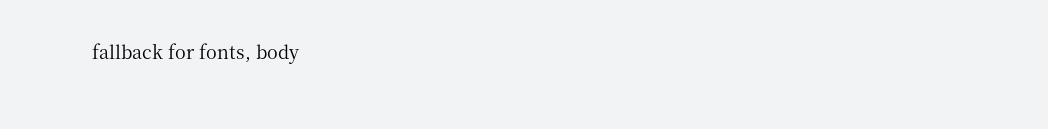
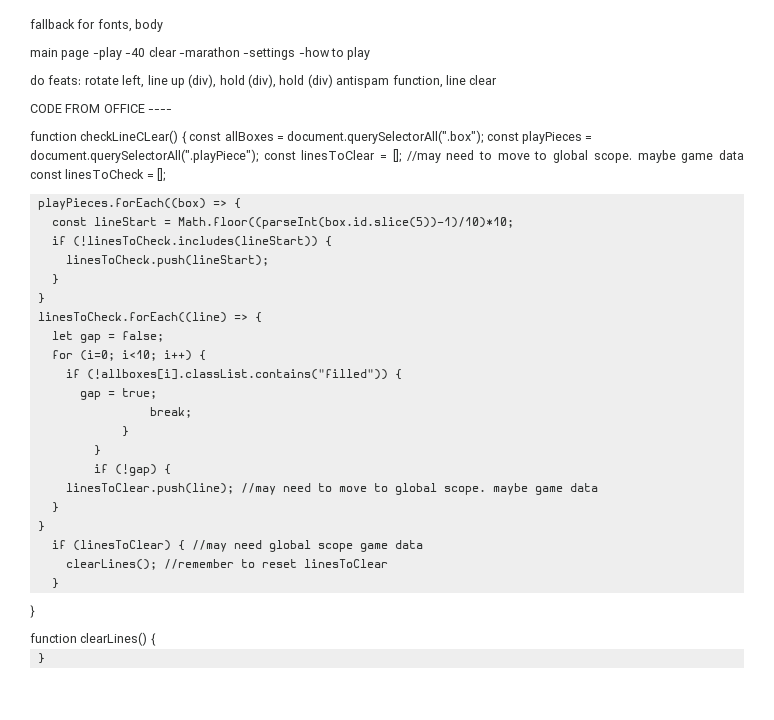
(299, 54) none -> [30,47,371,60] [30,74,498,88] [30,104,173,113] [30,130,593,144] [30,149,744,163] [30,168,166,182] [37,198,241,210] [51,217,514,229] [51,236,332,247] [65,255,269,267] [51,274,59,285] [37,293,45,304] [37,312,262,323] [51,331,164,343] [51,350,206,361] [65,369,402,380] [79,388,157,400] [149,407,192,418] [121,426,129,437] [93,445,101,456] [93,464,171,476] [65,483,598,495] [51,502,59,513] [37,521,45,532] [51,540,423,552] [65,559,388,570] [51,578,59,589] [30,605,35,618] [30,632,156,646] [37,653,45,664] // main page -play -40 clear -marathon -settings -how to play // do feats: rotate left, line up (div), hold (div), hold (div) antispam function, line clear // CODE FROM OFFICE ---- // function checkLineCLear() { const allBoxes = document.querySelectorAll(".box"); const playPieces = document.querySelectorAll(".playPiece"); const linesToClear = []; //may need to move to global scope. maybe game data const linesToCheck = []; // playPieces.forEach((box) => { // const lineStart = Math.floor((parseInt(box.id.slice(5))-1)/10)*10; // if (!linesToCheck.includes(lineStart)) { // linesToCheck.push(lineStart); // } // } // linesToCheck.forEach((line) => { // let gap = false; // for (i=0; i<10; i++) { // if (!allboxes[i].classList.contains("filled")) { // gap = true; // break; // } // } // if (!gap) { // linesToClear.push(line); //may need to move to global scope. maybe game data // } // } // if (linesToClear) { //may need global scope game data // clearLines(); //remember to reset linesToClear // } // } // function clearLines() { // }

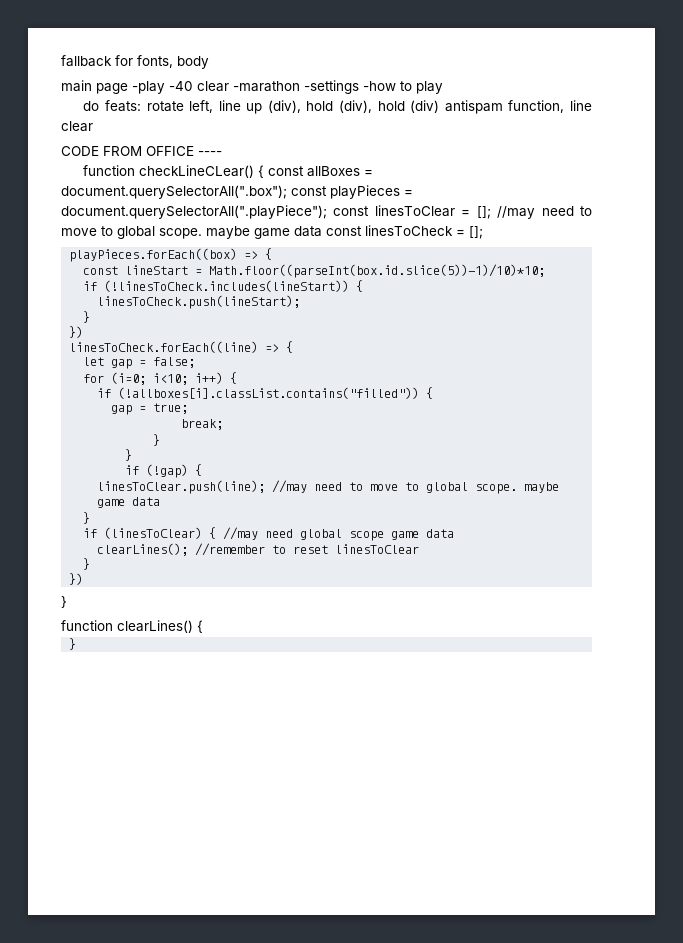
[37,293,45,304] } -> [69,326,84,338] })
[37,521,45,532] // } -> (91, 518) none
(59, 583) none -> [69,573,84,585] // })

